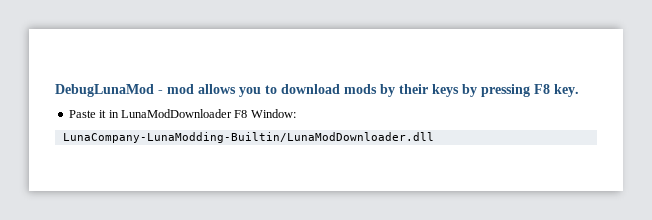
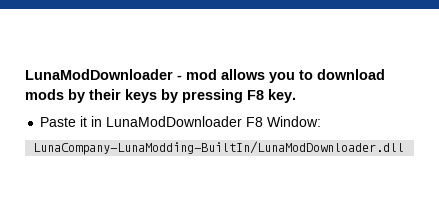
[55,84,154,97] DebugLunaMod -> [25,69,173,80] LunaModDownloader
[62,132,434,143] LunaCompany-LunaModding-Builtin/LunaModDownloader.dll -> [33,141,405,155] LunaCompany-LunaModding-BuiltIn/LunaModDownloader.dll

